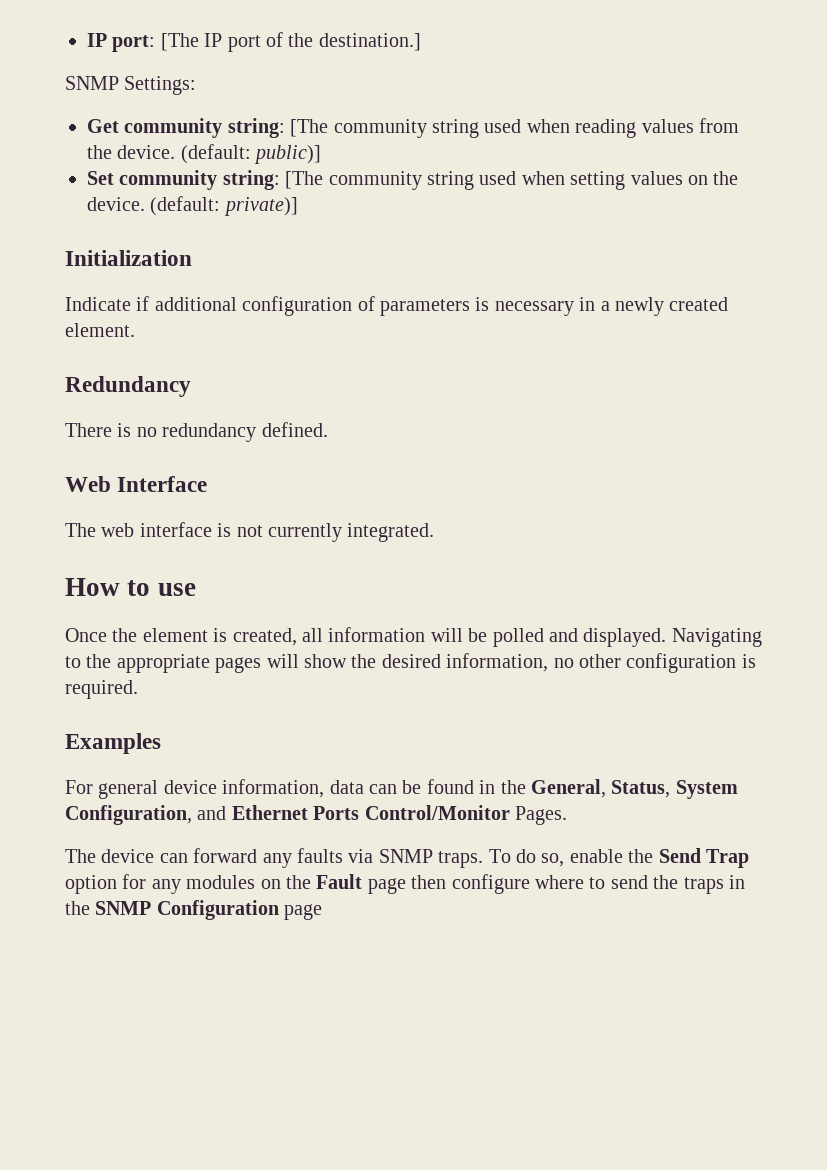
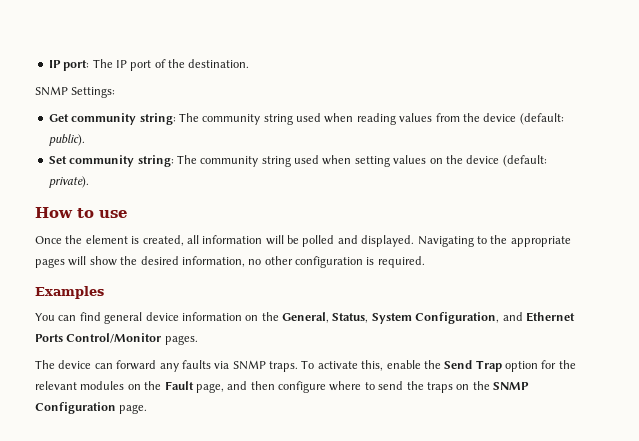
[160,33,199,51] [The -> [92,59,113,68] The
[318,33,421,51] destination.] -> [188,59,250,68] destination.
[290,119,329,137] [The -> [178,113,199,122] The
[117,144,322,164] device. (default: public)] -> [483,113,564,125] [48,134,85,146] device (default: public).
[285,171,324,189] [The -> [176,155,197,164] The
[87,196,298,216] [65,250,192,266] [65,296,729,316] [65,323,135,337] [65,376,191,397] [65,422,328,442] [65,476,208,492] [65,522,435,542] device. (default: private)] // Initialization // Indicate if additional configuration of parameters is necessary in a newly created element. // Redundancy // There is no redundancy defined. // Web Interface // The web interface is not currently integrated. -> [466,155,547,167] [48,176,89,188] device (default: private).
[65,779,496,799] For general device information, data can be found in -> [35,312,259,324] You can find general device information on
[515,806,567,825] Pages. -> [164,335,198,345] pages.
[515,849,565,867] do so, -> [317,360,384,371] activate this,
[151,879,181,894] any -> [558,360,576,369] [35,381,77,390] the relevant
[367,878,406,894] page -> [195,381,248,393] page, and
[728,875,745,889] in -> [456,384,470,390] on
[284,904,323,920] page -> [119,404,148,414] page.

